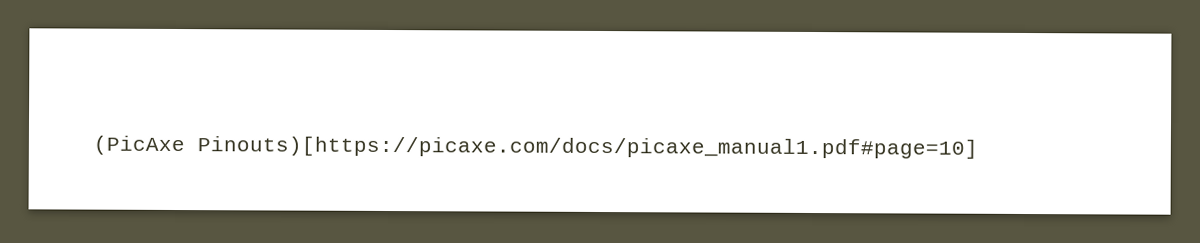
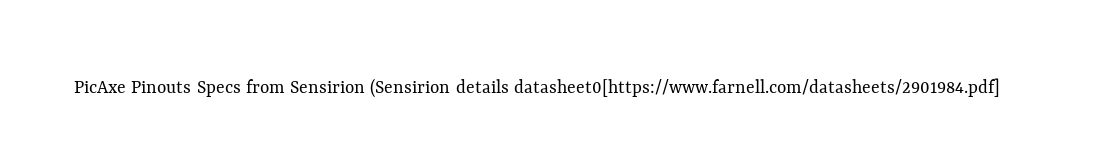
[93,135,978,159] (PicAxe Pinouts)[https://picaxe.com/docs/picaxe_manual1.pdf#page=10] -> [74,78,1000,98] PicAxe Pinouts Specs from Sensirion (Sensirion details datasheet0[https://www.farnell.com/datasheets/2901984.pdf]

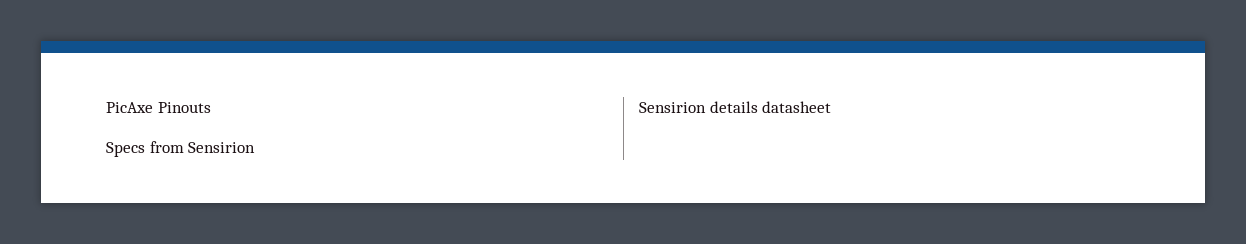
(192, 87) none -> (211, 107) //
[370,78,1000,98] (Sensirion details datasheet0[https://www.farnell.com/datasheets/2901984.pdf] -> [639,101,832,113] // Sensirion details datasheet

